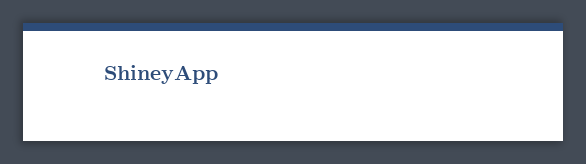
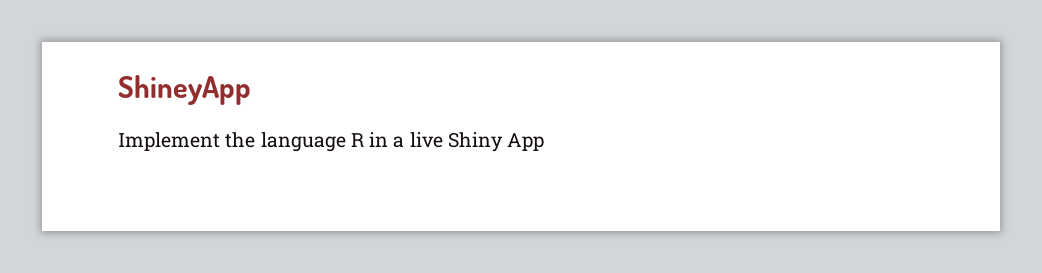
(218, 74) none -> [118,132,545,152] // Implement the language R in a live Shiny App

